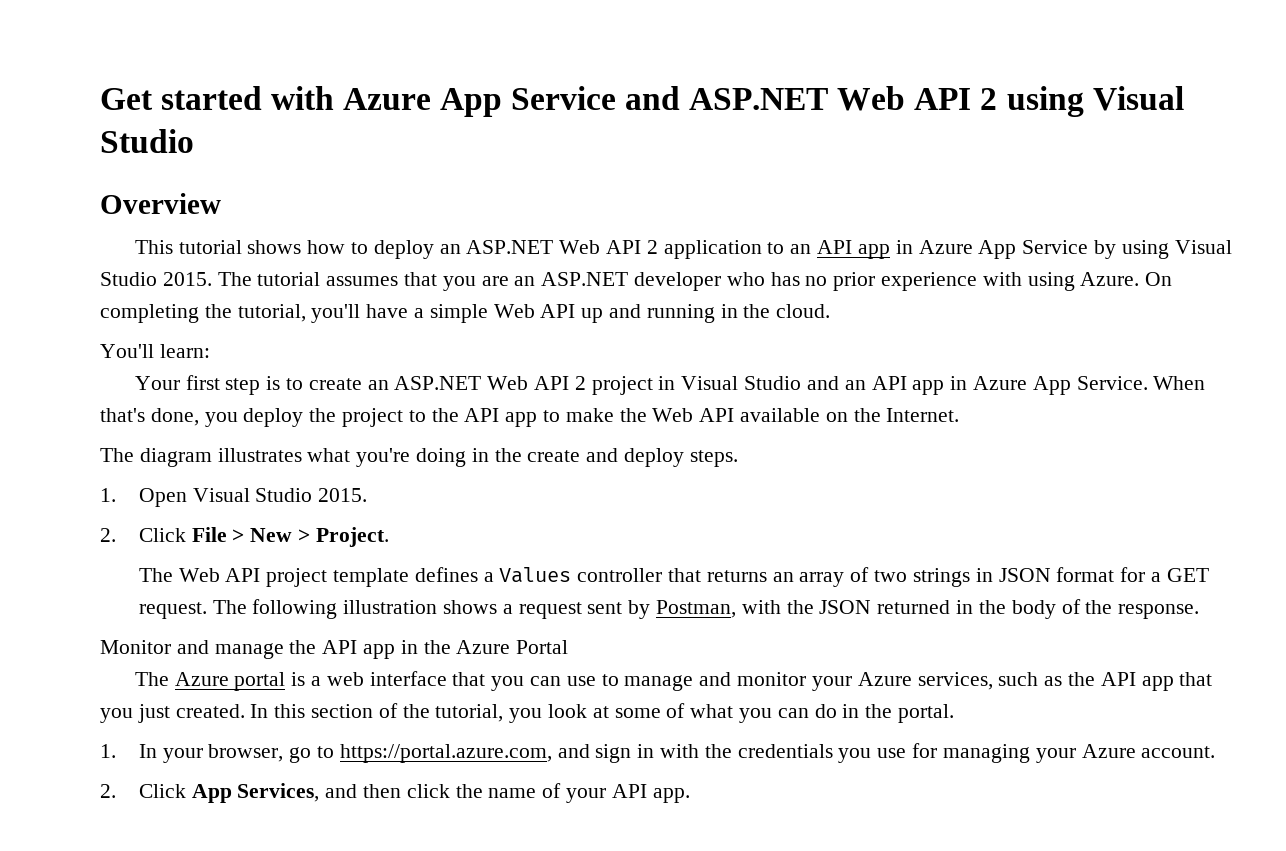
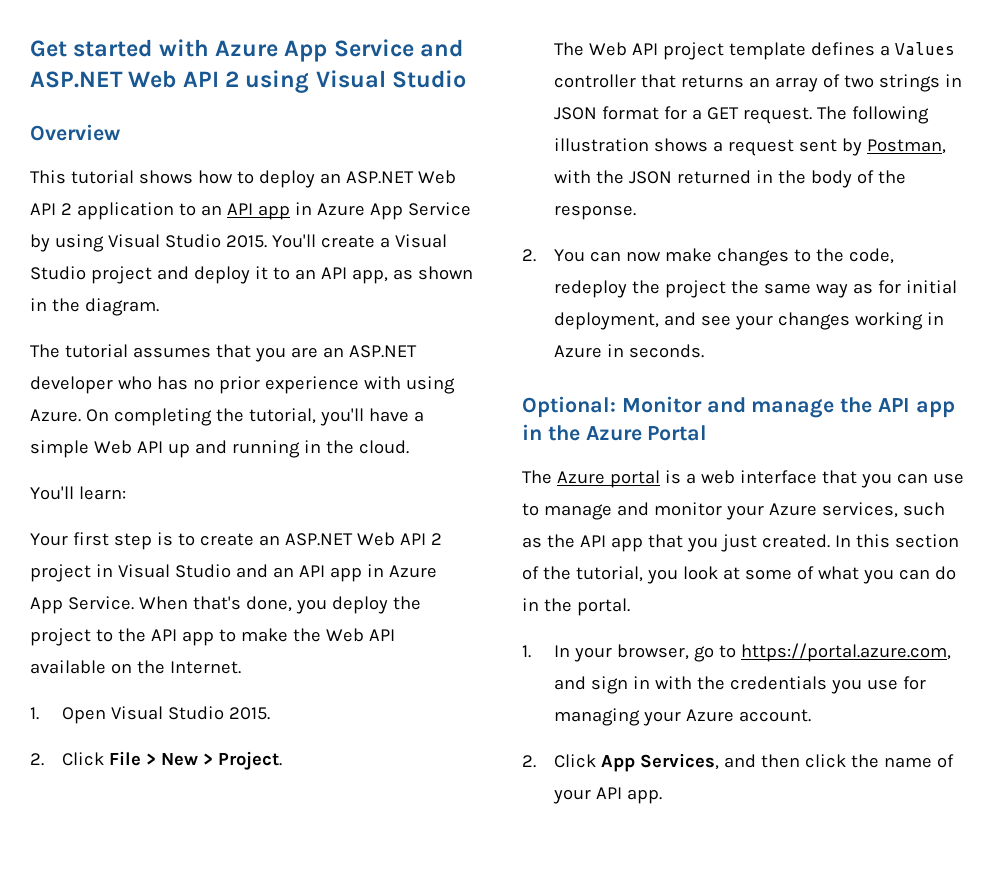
(212, 279) none -> [271,234,447,248] [30,266,473,284] [30,298,159,316] You'll create a Visual Studio project and deploy it to an API app, as shown in the diagram. //
[100,448,738,467] // The diagram illustrates what you're doing in the create and deploy steps. -> (241, 667) none
(1200, 611) none -> [522,248,894,266] [553,280,957,298] [553,312,944,330] [553,344,704,358] [522,396,616,418] 2. You can now make changes to the code, redeploy the project the same way as for initial deployment, and see your changes working in Azure in seconds. // Optional:

